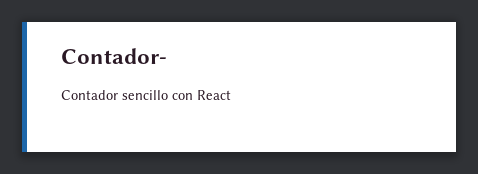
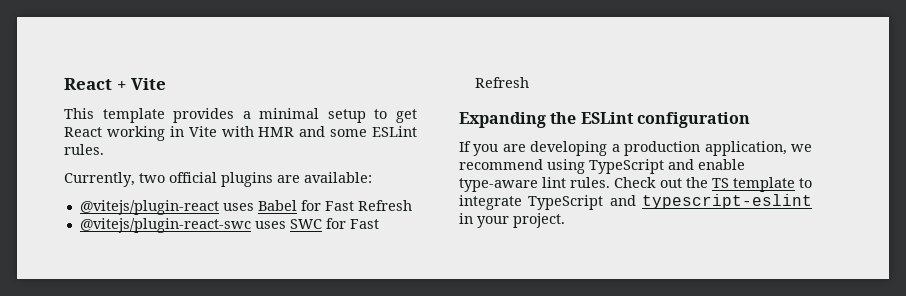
[61,48,167,64] [61,90,231,100] Contador- // Contador sencillo con React -> [64,78,167,90] [64,108,417,123] [64,126,417,141] [64,144,104,155] [64,172,372,187] [79,200,412,215] [79,218,379,233] [474,77,529,88] [459,112,750,128] [459,141,812,156] [459,159,745,174] [459,177,812,192] [459,194,812,210] [459,213,565,228] React + Vite // This template provides a minimal setup to get React working in Vite with HMR and some ESLint rules. // Currently, two official plugins are available: // @vitejs/plugin-react uses Babel for Fast Refresh // @vitejs/plugin-react-swc uses SWC for Fast Refresh // Expanding the ESLint configuration // If you are developing a production application, we recommend using TypeScript and enable type-aware lint rules. Check out the TS template to integrate TypeScript and typescript-eslint in your project.

